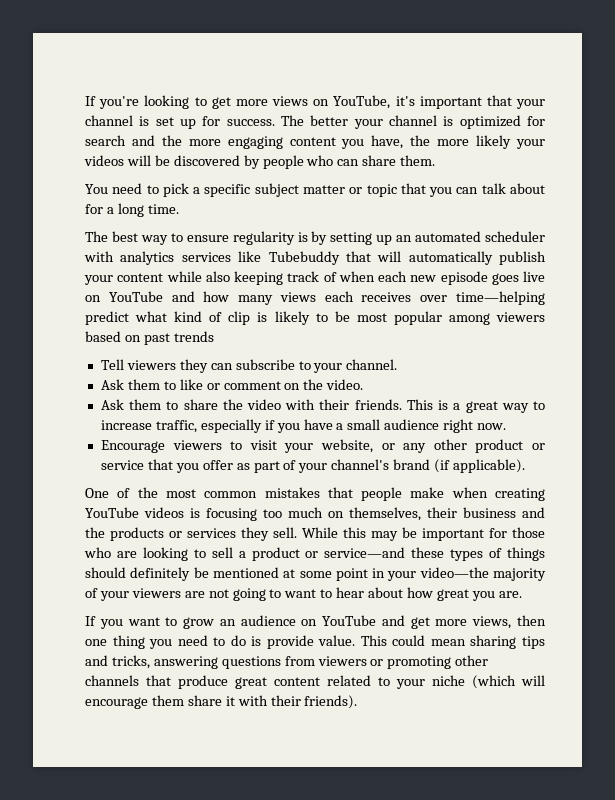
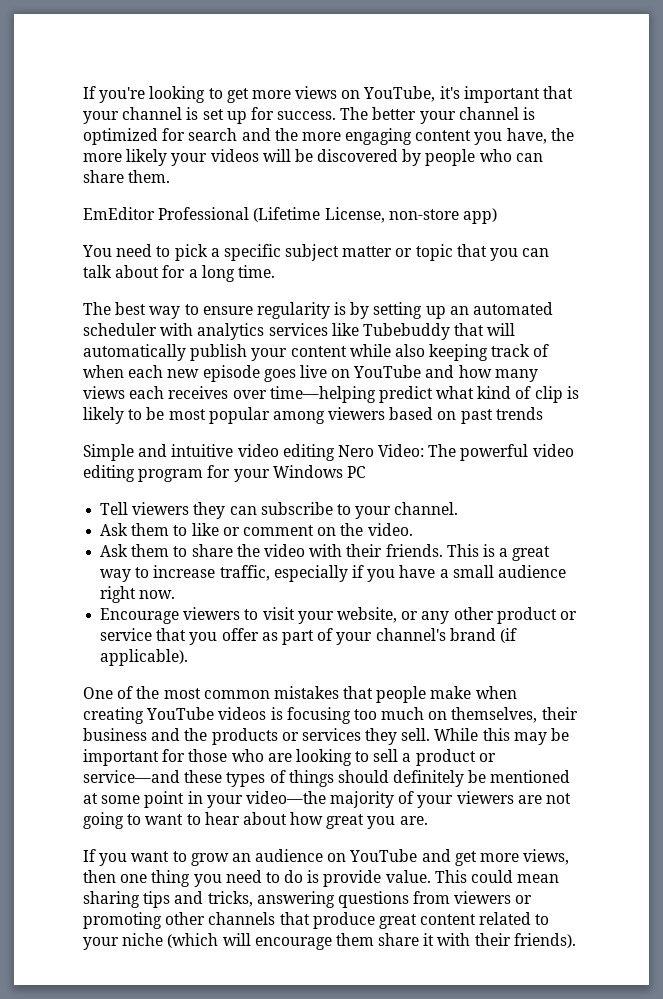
(436, 160) none -> [83,207,497,224] // EmEditor Professional (Lifetime License, non-store app)
(214, 336) none -> [83,444,574,461] [83,465,366,482] // Simple and intuitive video editing Nero Video: The powerful video editing program for your Windows PC

